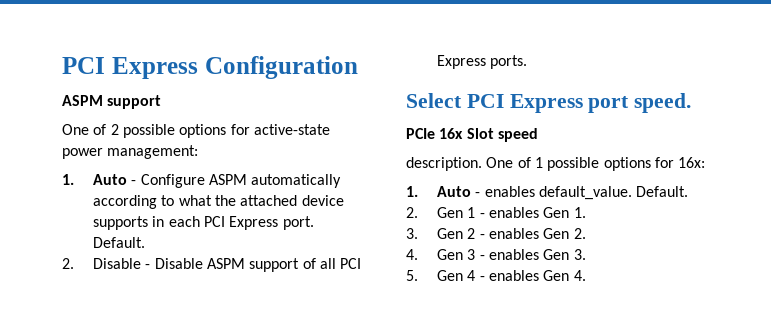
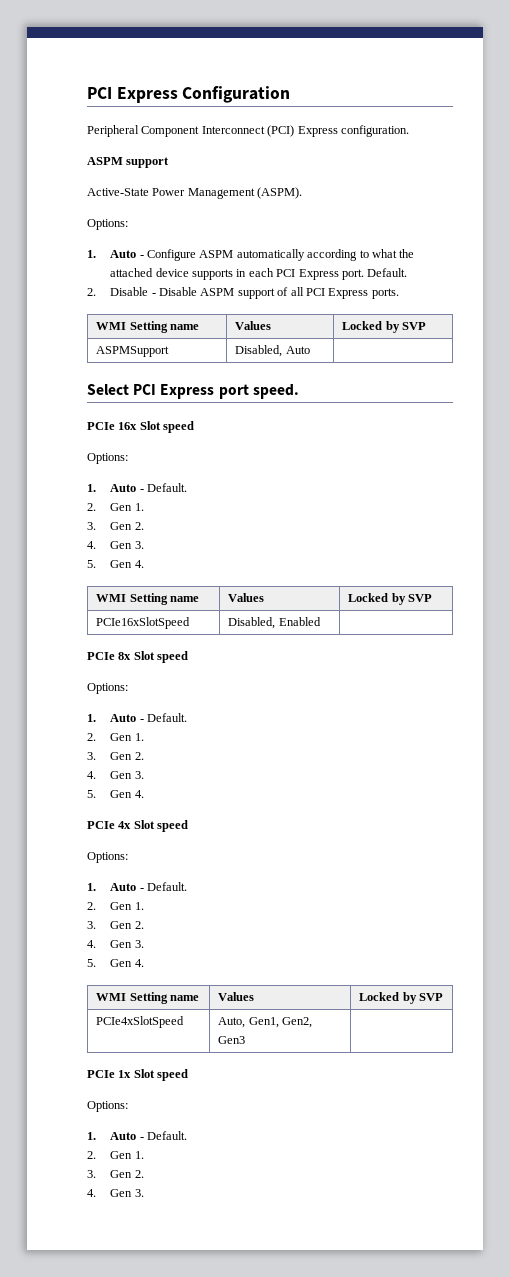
[62,95,162,109] [62,124,330,138] [62,145,199,159] ASPM support // One of 2 possible options for active-state power management: -> [87,125,409,137] [87,157,170,168] [87,187,303,199] [87,219,128,230] Peripheral Component Interconnect (PCI) Express configuration. // ASPM support // Active-State Power Management (ASPM). // Options:
(528, 62) none -> [96,321,200,333] [235,321,272,330] [342,321,427,333] [96,346,170,357] [235,345,310,357] // WMI Setting name | Values | Locked by SVP // ASPMSupport | Disabled, Auto |
[406,157,706,171] [406,186,689,200] [406,207,586,218] [406,228,586,239] [406,249,586,260] [406,270,586,281] description. One of 1 possible options for 16x: // 1. Auto - enables default_value. Default. // 2. Gen 1 - enables Gen 1. // 3. Gen 2 - enables Gen 2. // 4. Gen 3 - enables Gen 3. // 5. Gen 4 - enables Gen 4. -> [87,453,128,464] [87,483,188,492] [87,503,144,511] [87,522,144,530] [87,541,144,549] [87,560,144,568] [96,593,200,605] [228,593,265,602] [348,593,433,605] [96,617,191,629] [228,617,321,629] [87,651,189,663] [87,683,128,694] [87,713,188,722] [87,733,144,741] [87,752,144,760] [87,771,144,779] [87,790,144,798] [87,820,189,832] [87,852,128,863] [87,882,188,891] [87,902,144,910] [87,921,144,929] [87,940,144,948] [87,959,144,967] [96,992,200,1004] [218,992,255,1001] [359,992,444,1004] [96,1016,185,1028] [218,1017,313,1028] [218,1036,246,1044] [87,1069,189,1081] [87,1101,128,1112] [87,1131,188,1140] [87,1151,144,1159] [87,1170,144,1178] [87,1189,144,1197] Options: // 1. Auto - Default. // 2. Gen 1. // 3. Gen 2. // 4. Gen 3. // 5. Gen 4. // WMI Setting name | Values | Locked by SVP // PCIe16xSlotSpeed | Disabled, Enabled | // PCIe 8x Slot speed // Options: // 1. Auto - Default. // 2. Gen 1. // 3. Gen 2. // 4. Gen 3. // 5. Gen 4. // PCIe 4x Slot speed // Options: // 1. Auto - Default. // 2. Gen 1. // 3. Gen 2. // 4. Gen 3. // 5. Gen 4. // WMI Setting name | Values | Locked by SVP // PCIe4xSlotSpeed | Auto, Gen1, Gen2, Gen3 | // PCIe 1x Slot speed // Options: // 1. Auto - Default. // 2. Gen 1. // 3. Gen 2. // 4. Gen 3.

